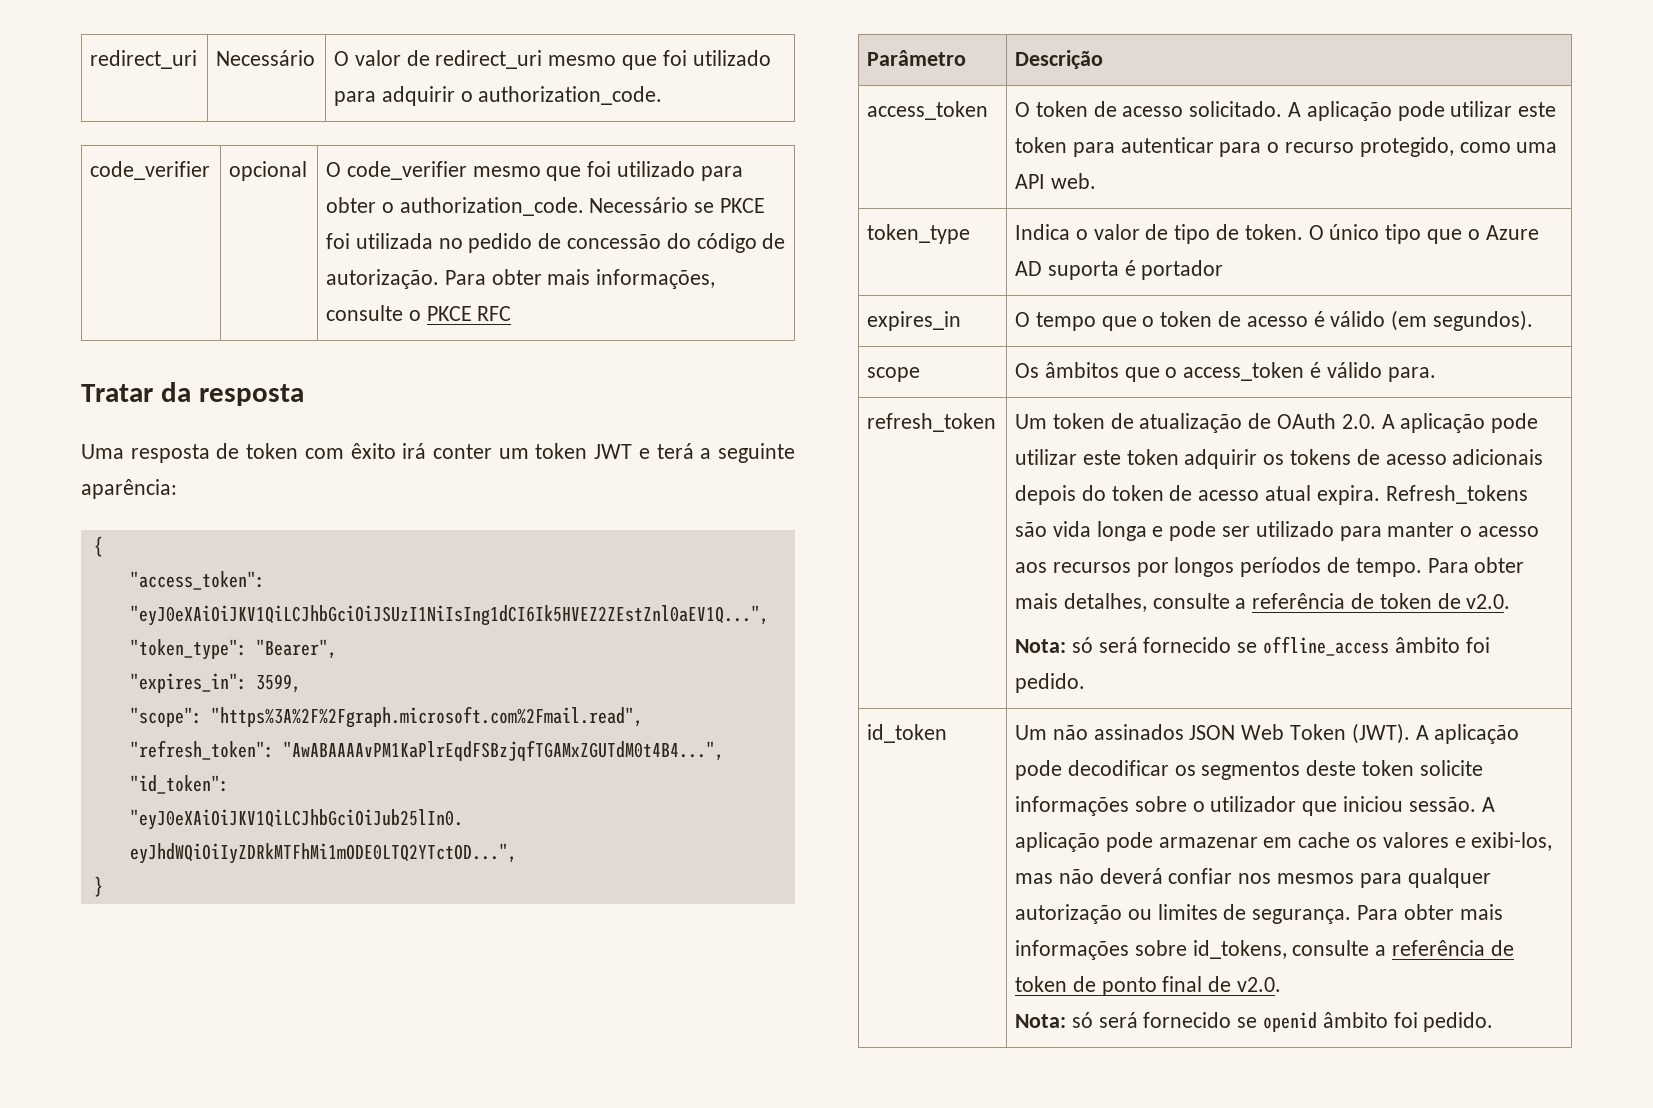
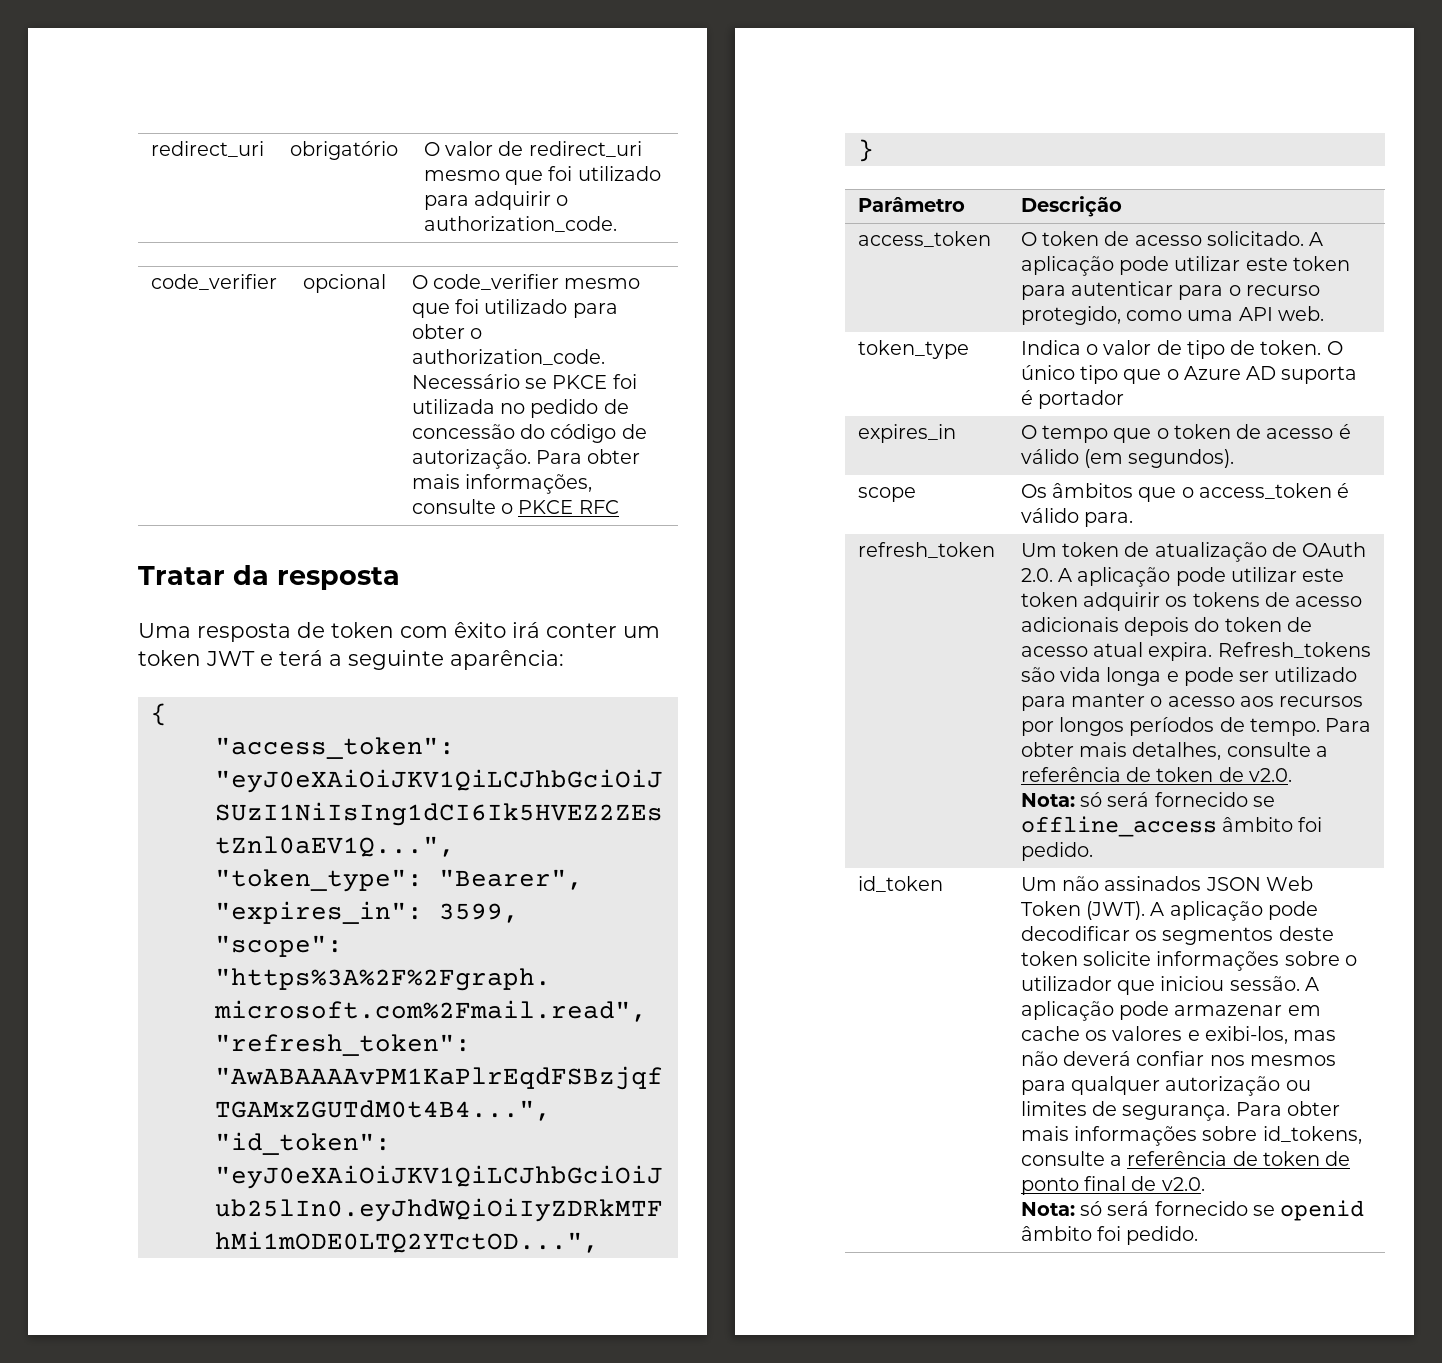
[216,50,316,66] Necessário -> [289,141,398,160] obrigatório

